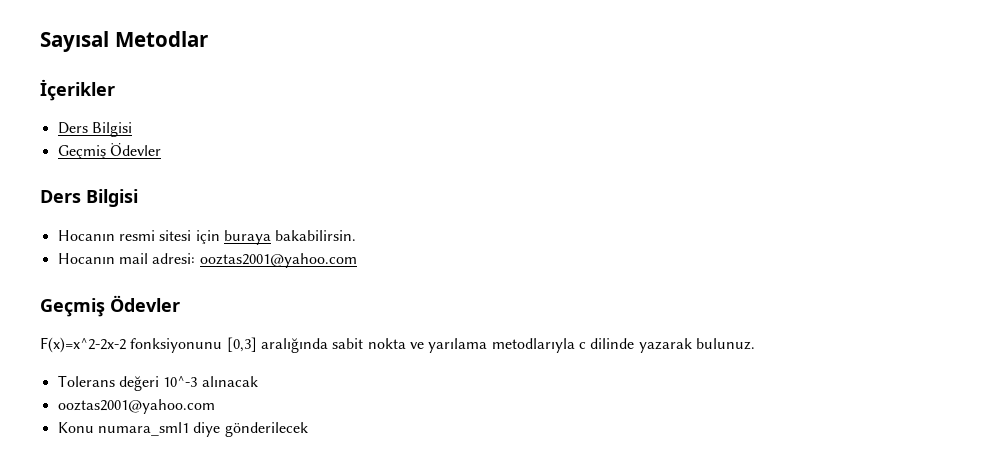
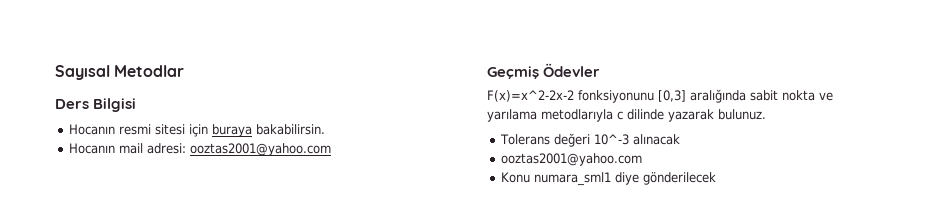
[40,79,115,101] [57,122,132,137] [57,143,161,159] // İçerikler // Ders Bilgisi // Geçmiş Ödevler -> (185, 71) none

